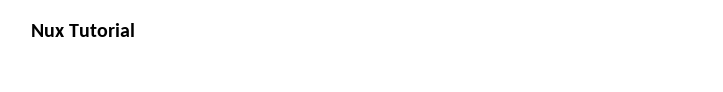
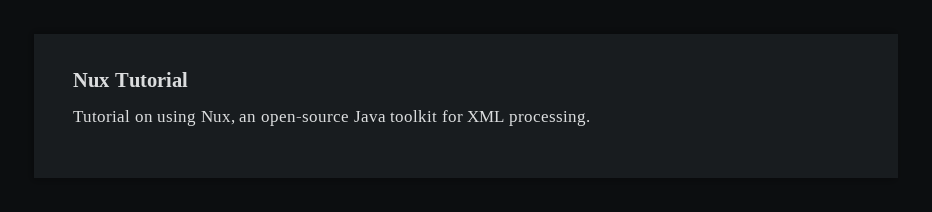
(136, 30) none -> [73,110,590,126] // Tutorial on using Nux, an open-source Java toolkit for XML processing.

